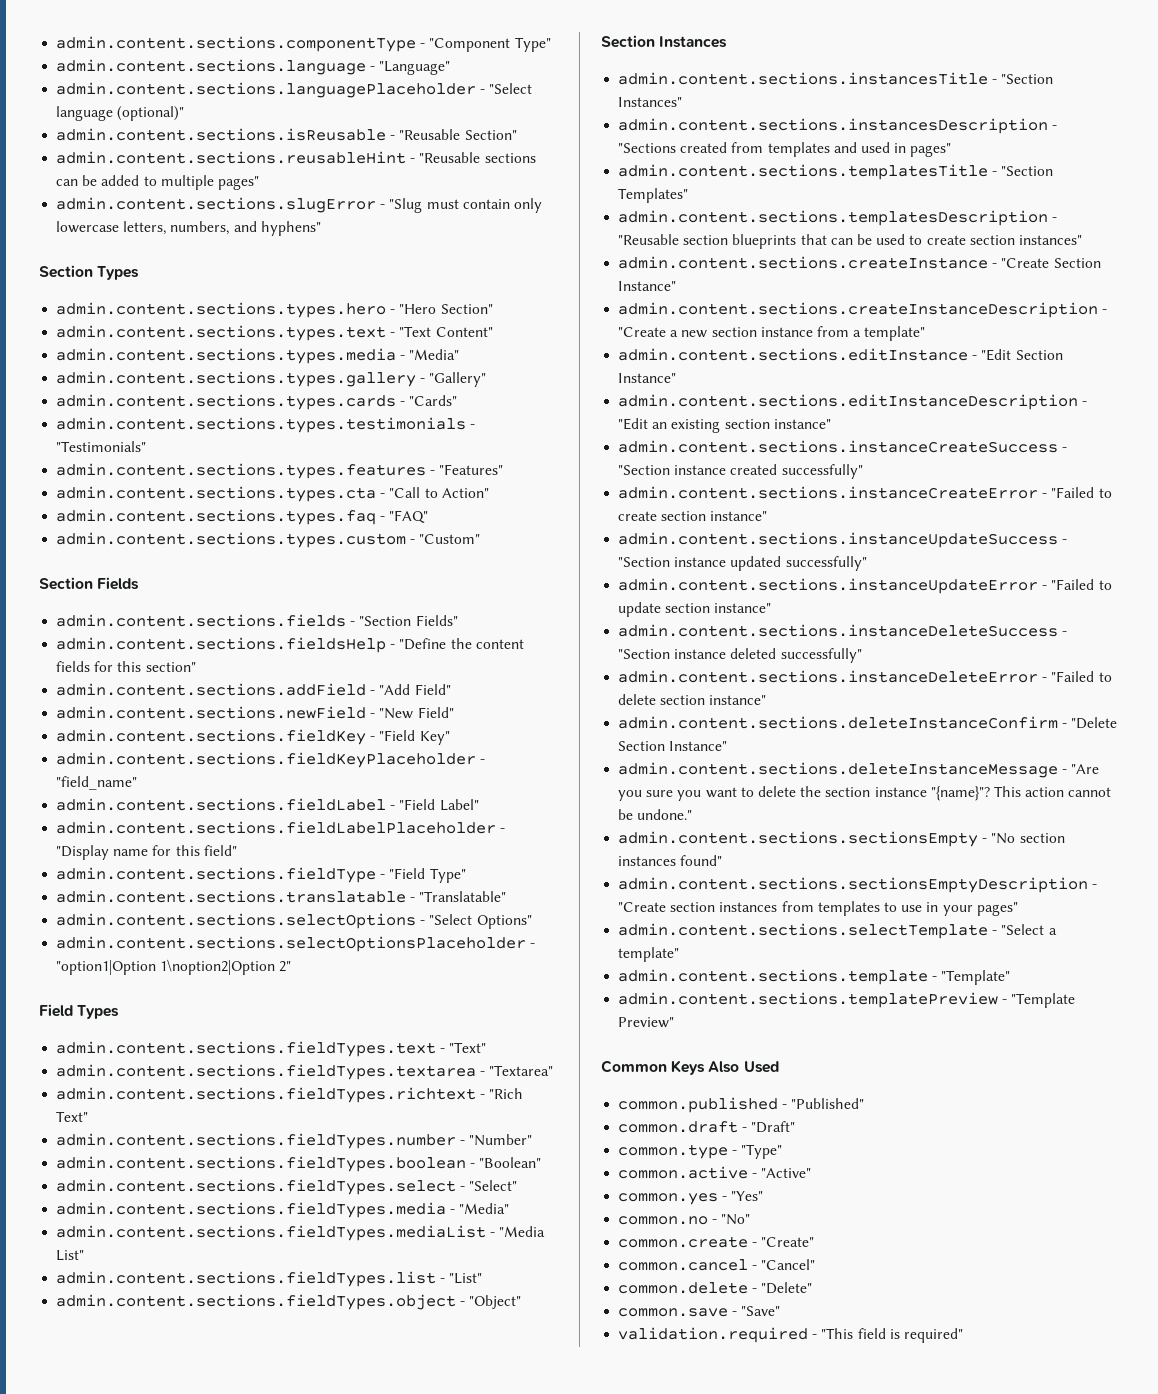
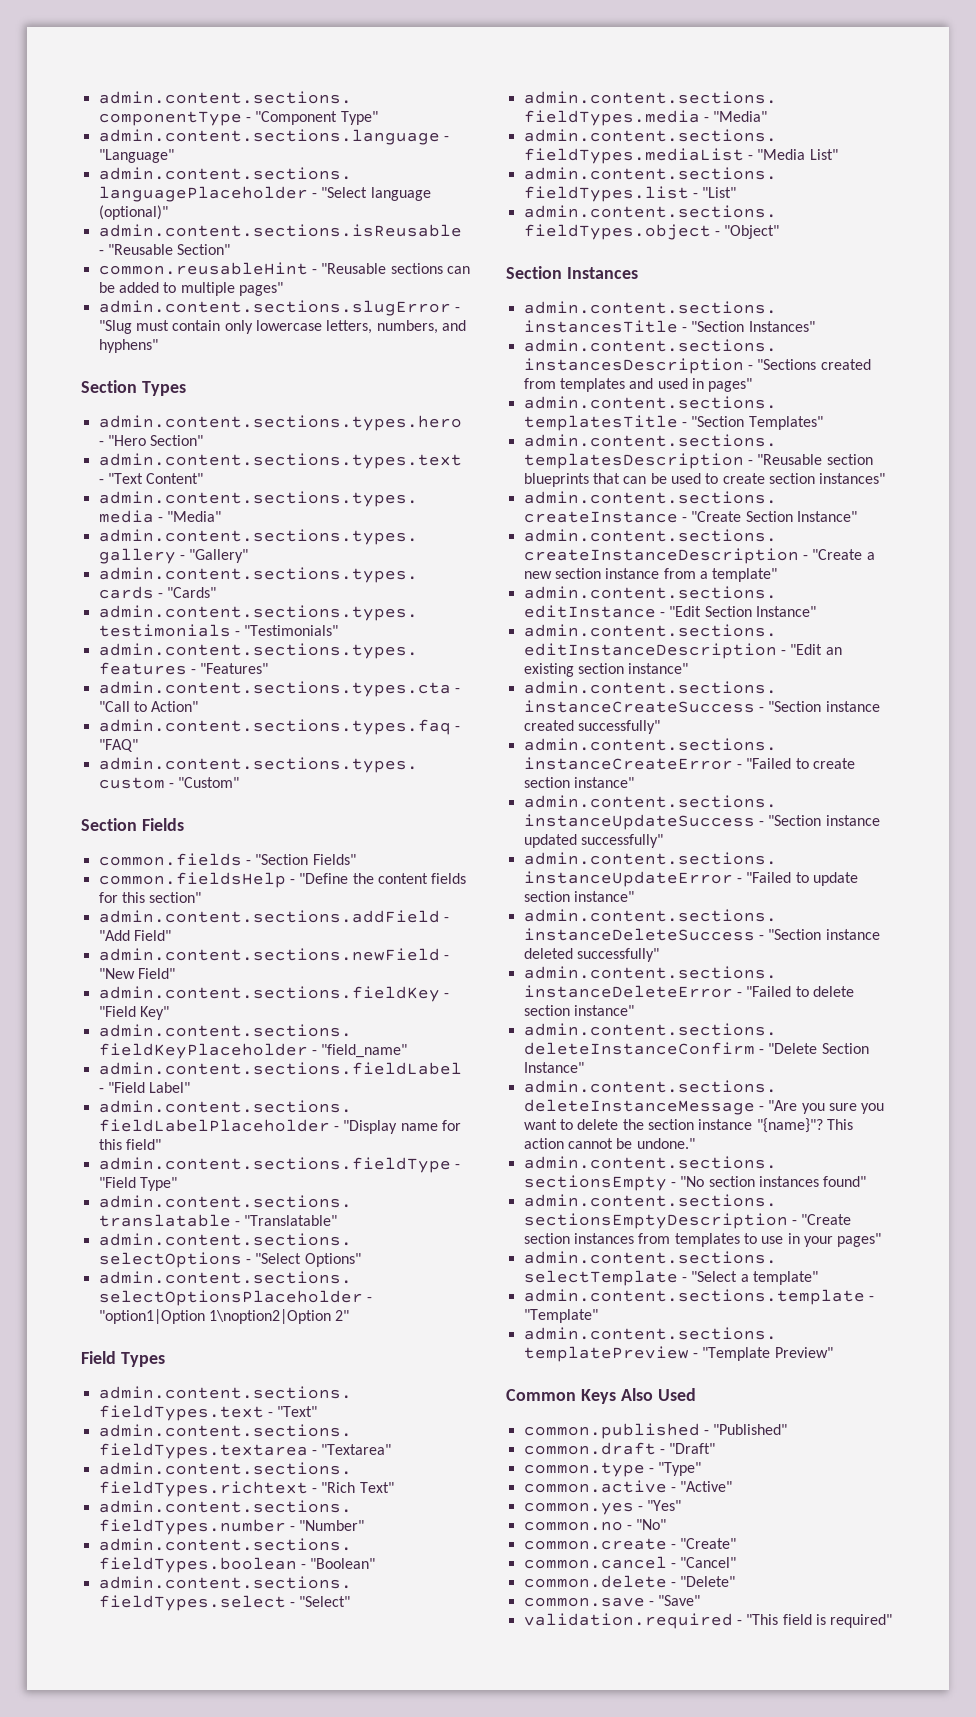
[56,151,407,164] admin.content.sections.reusableHint -> [98,262,308,275] common.reusableHint
[56,614,347,627] admin.content.sections.fields -> [98,853,242,866] common.fields
[56,637,387,653] admin.content.sections.fieldsHelp -> [98,872,286,888] common.fieldsHelp

